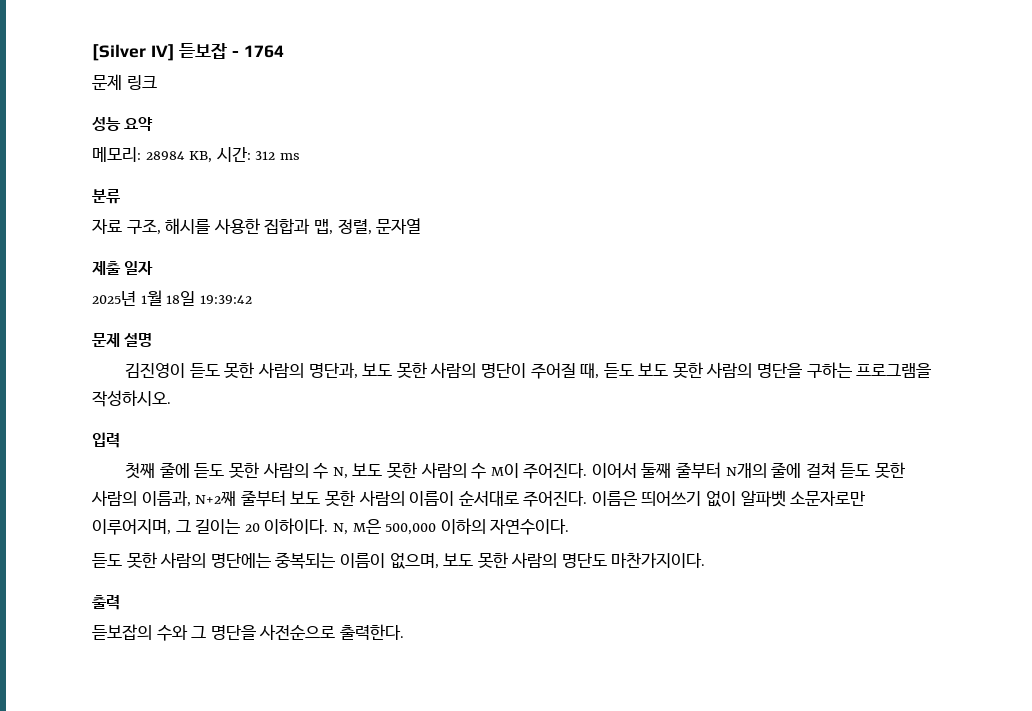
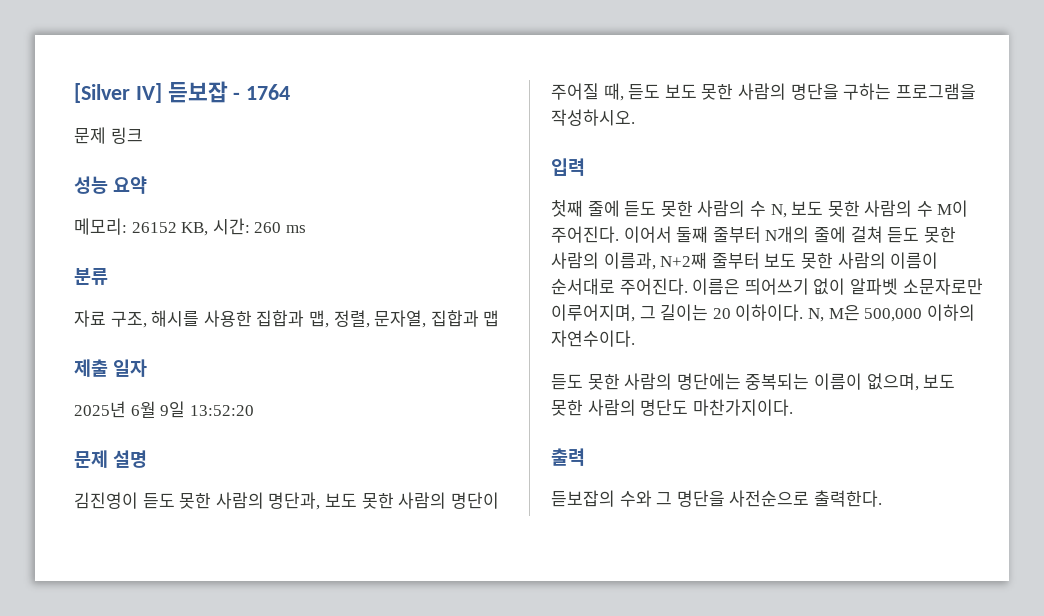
[145,151,185,160] 28984 -> [131,222,177,233] 26152
[255,151,276,160] 312 -> [254,222,282,233] 260
[376,218,422,234] 문자열 -> [374,310,500,328] 문자열, 집합과 맵
[140,290,252,306] 1월 18일 19:39:42 -> [130,401,254,418] 6월 9일 13:52:20

